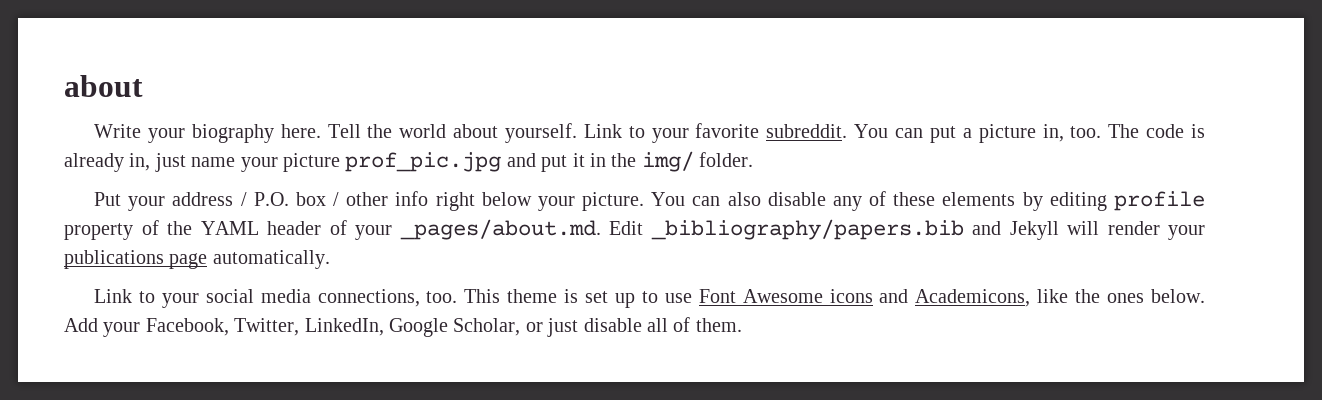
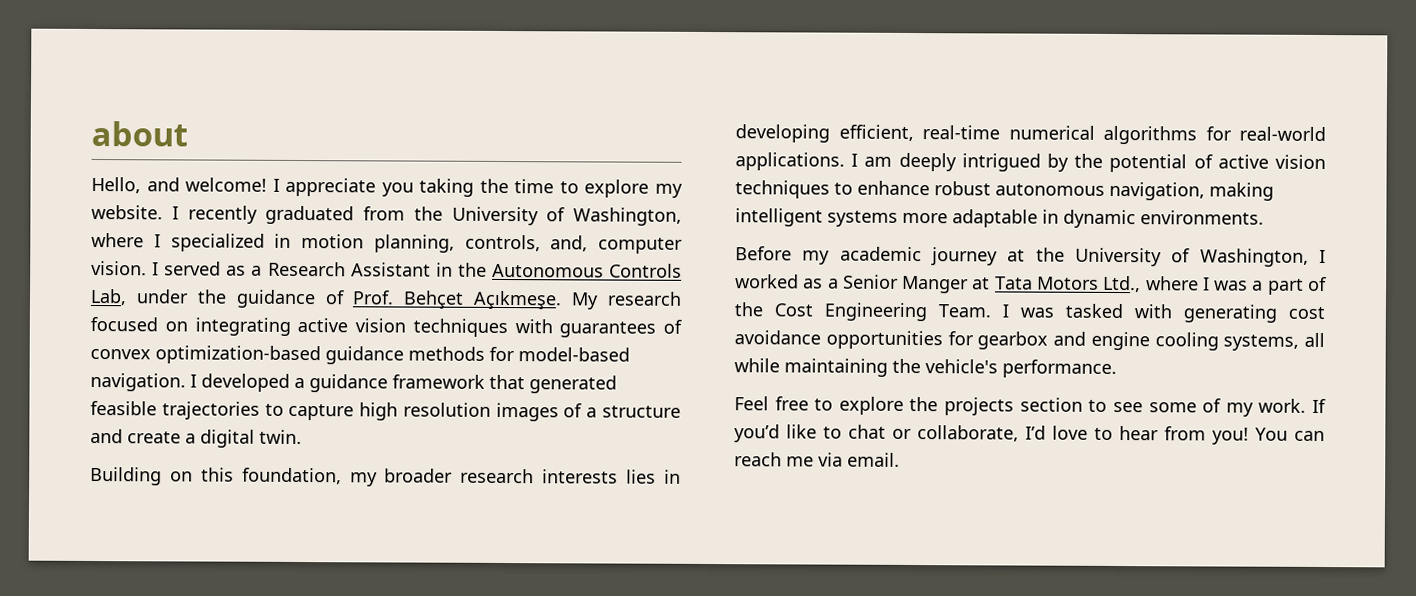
[94,123,1206,143] [64,151,754,172] [94,191,1205,211] [64,219,1205,240] [64,250,330,269] [94,289,1206,308] [64,317,742,337] Write your biography here. Tell the world about yourself. Link to your favorite subreddit. You can put a picture in, too. The code is already in, just name your picture prof_pic.jpg and put it in the img/ folder. // Put your address / P.O. box / other info right below your picture. You can also disable any of these elements by editing profile property of the YAML header of your _pages/about.md. Edit _bibliography/papers.bib and Jekyll will render your publications page automatically. // Link to your social media connections, too. This theme is set up to use Font Awesome icons and Academicons, like the ones below. Add your Facebook, Twitter, LinkedIn, Google Scholar, or just disable all of them. -> [91,176,683,198] [91,204,682,226] [91,232,683,254] [91,260,682,278] [90,288,683,310] [90,316,682,338] [90,345,630,365] [90,372,617,394] [90,400,681,422] [90,428,302,448] [90,466,682,487] [735,124,1326,145] [735,152,1326,173] [735,180,1274,201] [735,208,1264,229] [735,246,1326,267] [735,274,1327,295] [734,302,1325,323] [734,330,1325,351] [734,358,1117,378] [734,396,1327,417] [734,424,1325,445] [734,452,900,467] Hello, and welcome! I appreciate you taking the time to explore my website. I recently graduated from the University of Washington, where I specialized in motion planning, controls, and, computer vision. I served as a Research Assistant in the Autonomous Controls Lab, under the guidance of Prof. Behçet Açıkmeşe. My research focused on integrating active vision techniques with guarantees of convex optimization-based guidance methods for model-based navigation. I developed a guidance framework that generated feasible trajectories to capture high resolution images of a structure and create a digital twin. // Building on this foundation, my broader research interests lies in developing efficient, real-time numerical algorithms for real-world applications. I am deeply intrigued by the potential of active vision techniques to enhance robust autonomous navigation, making intelligent systems more adaptable in dynamic environments. // Before my academic journey at the University of Washington, I worked as a Senior Manger at Tata Motors Ltd., where I was a part of the Cost Engineering Team. I was tasked with generating cost avoidance opportunities for gearbox and engine cooling systems, all while maintaining the vehicle's performance. // Feel free to explore the projects section to see some of my work. If you’d like to chat or collaborate, I’d love to hear from you! You can reach me via email.

